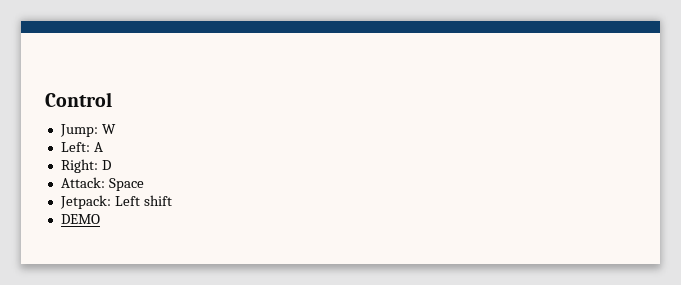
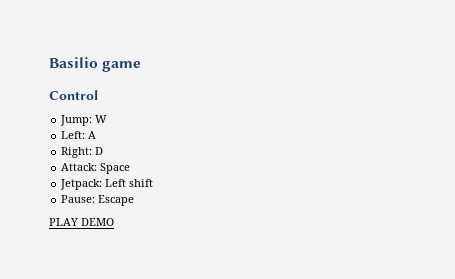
(45, 99) none -> [49,57,142,72] Basilio game //
(172, 200) none -> [61,195,135,206] [49,218,78,226] Pause: Escape // PLAY

